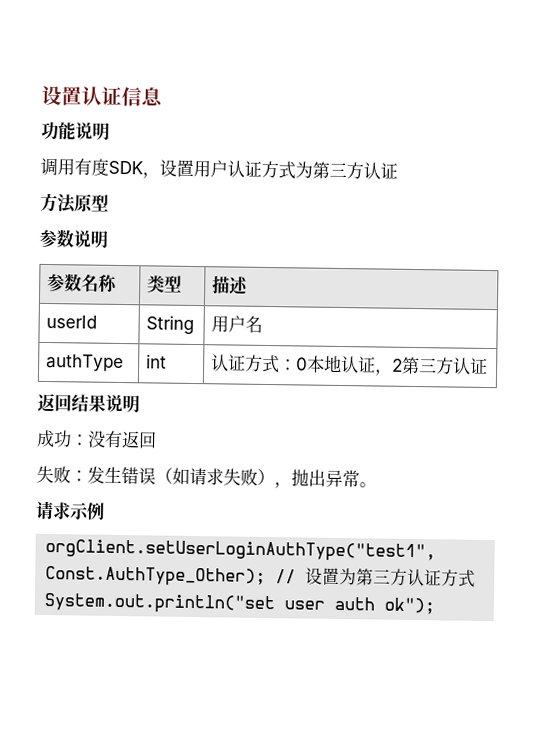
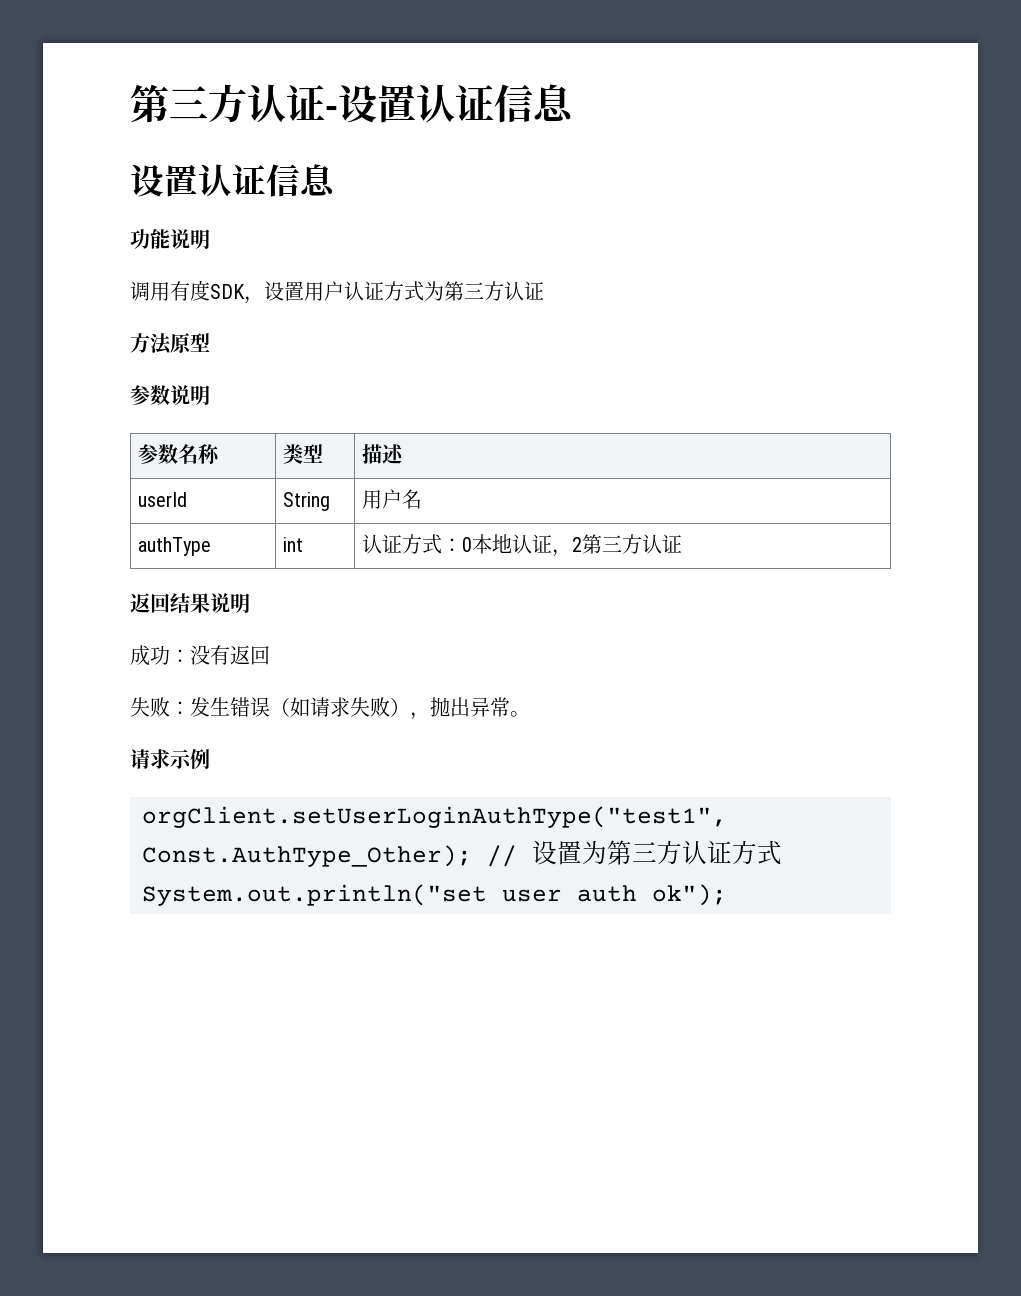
(41, 95) none -> [130,84,575,123] 第三方认证-设置认证信息 //

